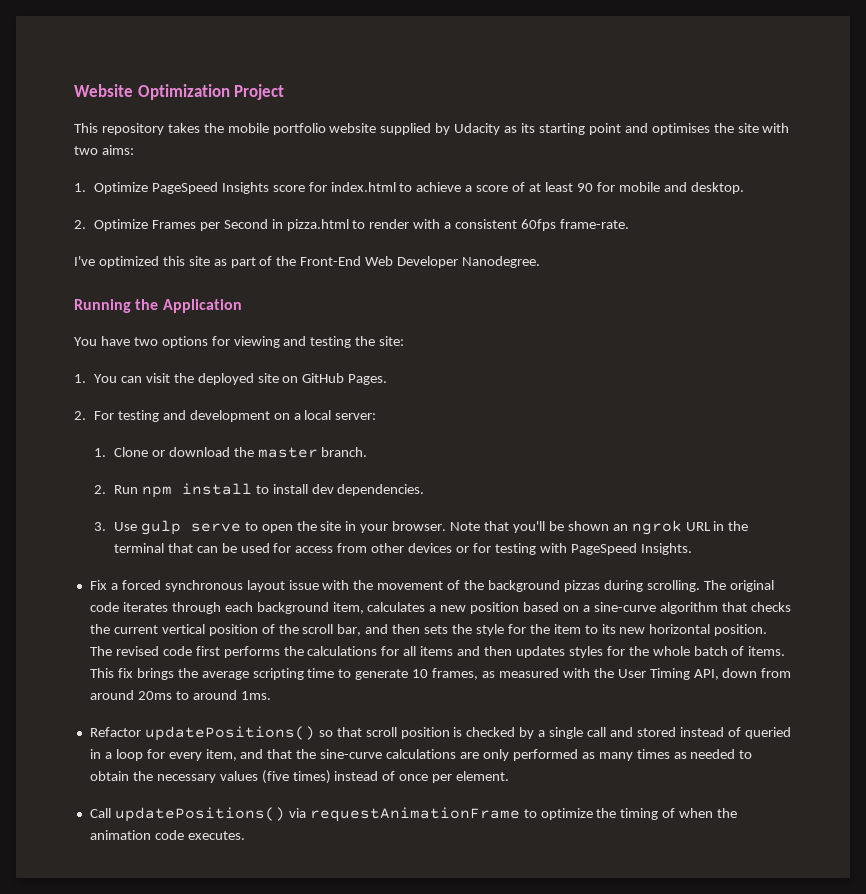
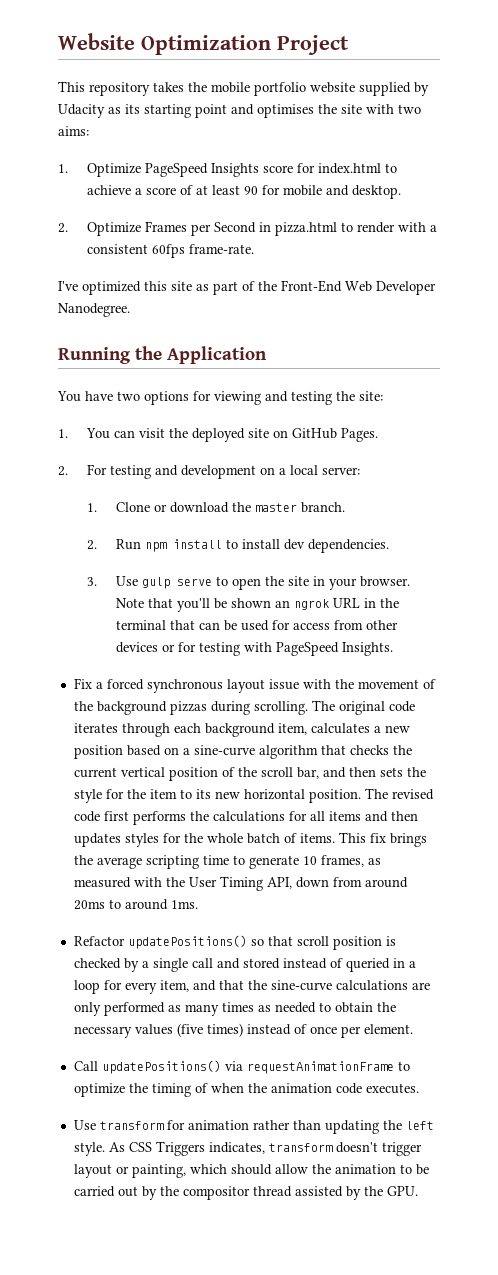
(245, 835) none -> [73,1120,434,1134] [73,1141,422,1156] [73,1164,429,1178] [73,1186,418,1200] // Use transform for animation rather than updating the left style. As CSS Triggers indicates, transform doesn't trigger layout or painting, which should allow the animation to be carried out by the compositor thread assisted by the GPU.

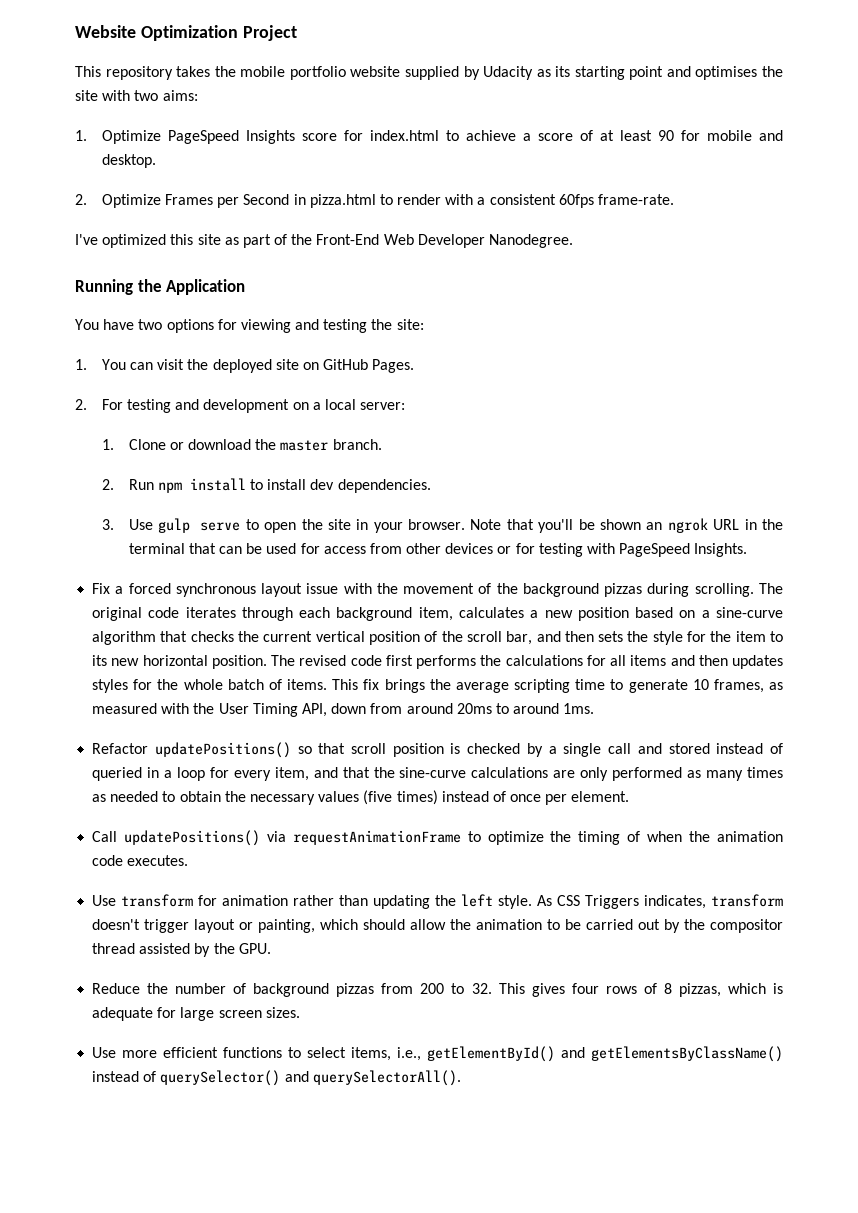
(418, 1191) none -> [92,983,784,997] [92,1007,300,1021] [92,1046,783,1062] [92,1070,461,1086] // Reduce the number of background pizzas from 200 to 32. This gives four rows of 8 pizzas, which is adequate for large screen sizes. // Use more efficient functions to select items, i.e., getElementById() and getElementsByClassName() instead of querySelector() and querySelectorAll().

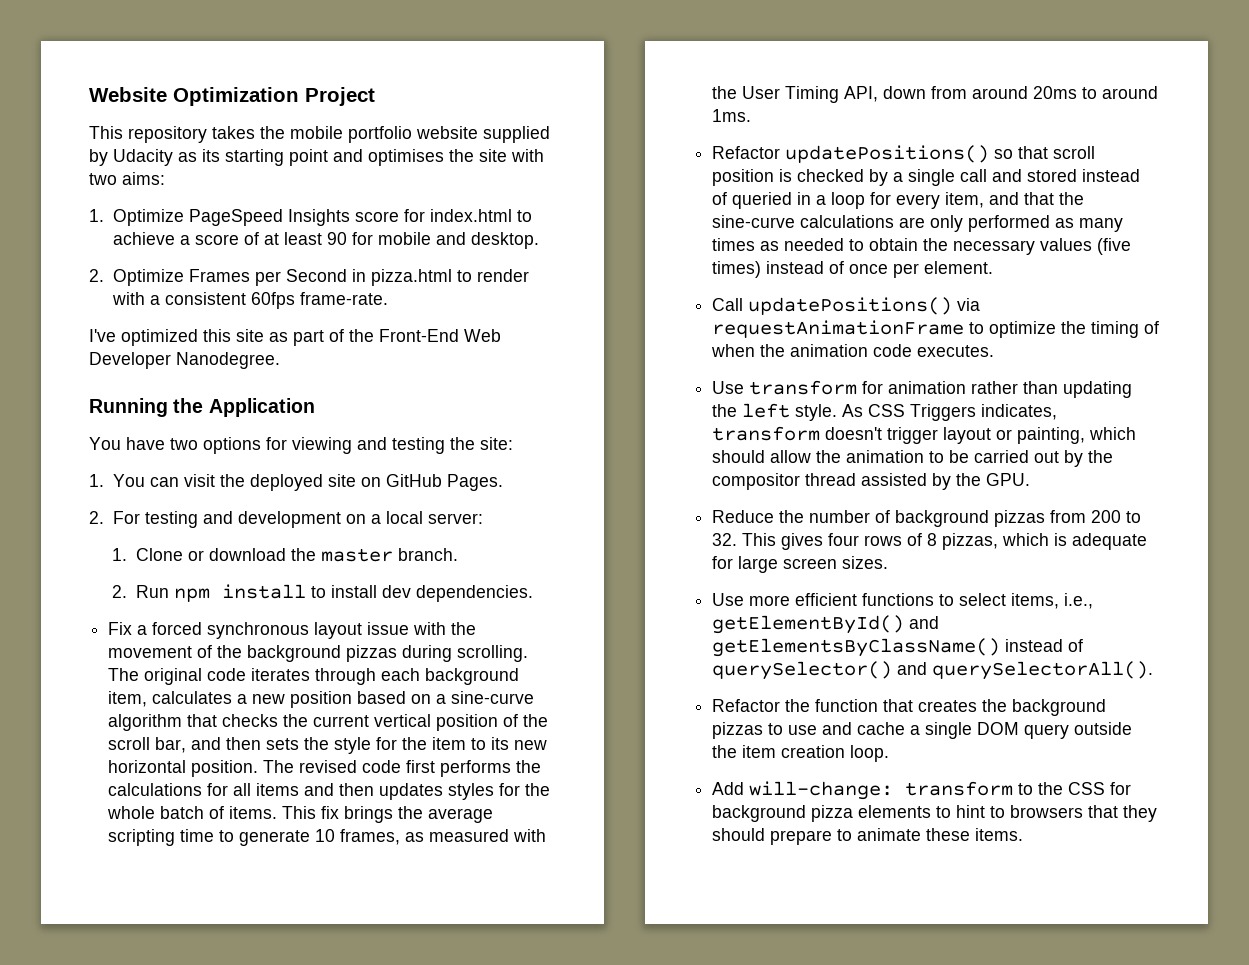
[101,518,784,533] [128,543,748,557] // 3. Use gulp serve to open the site in your browser. Note that you'll be shown an ngrok URL in the terminal that can be used for access from other devices or for testing with PageSpeed Insights. -> (533, 593) none
(461, 1078) none -> [712,699,1107,716] [712,722,1133,739] [712,745,890,762] [712,781,1132,800] [712,805,1158,822] [712,828,1024,845] // Refactor the function that creates the background pizzas to use and cache a single DOM query outside the item creation loop. // Add will-change: transform to the CSS for background pizza elements to hint to browsers that they should prepare to animate these items.

